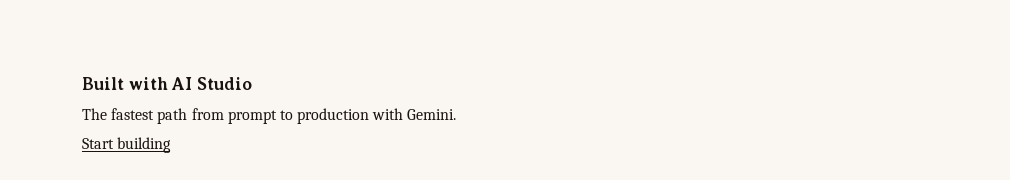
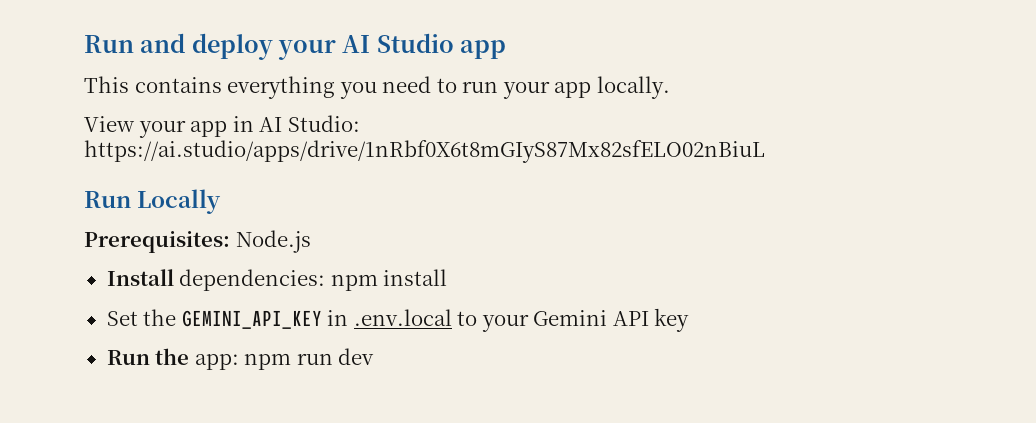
[82,77,253,90] [82,108,457,124] [82,137,172,153] Built with AI Studio // The fastest path from prompt to production with Gemini. // Start building -> [84,33,507,60] [84,76,670,99] [84,115,360,138] [84,140,765,163] [84,189,222,214] [84,230,311,253] [106,269,448,291] [106,308,690,332] [106,348,375,370] Run and deploy your AI Studio app // This contains everything you need to run your app locally. // View your app in AI Studio: https://ai.studio/apps/drive/1nRbf0X6t8mGIyS87Mx82sfELO02nBiuL // Run Locally // Prerequisites: Node.js // Install dependencies: npm install // Set the GEMINI_API_KEY in .env.local to your Gemini API key // Run the app: npm run dev

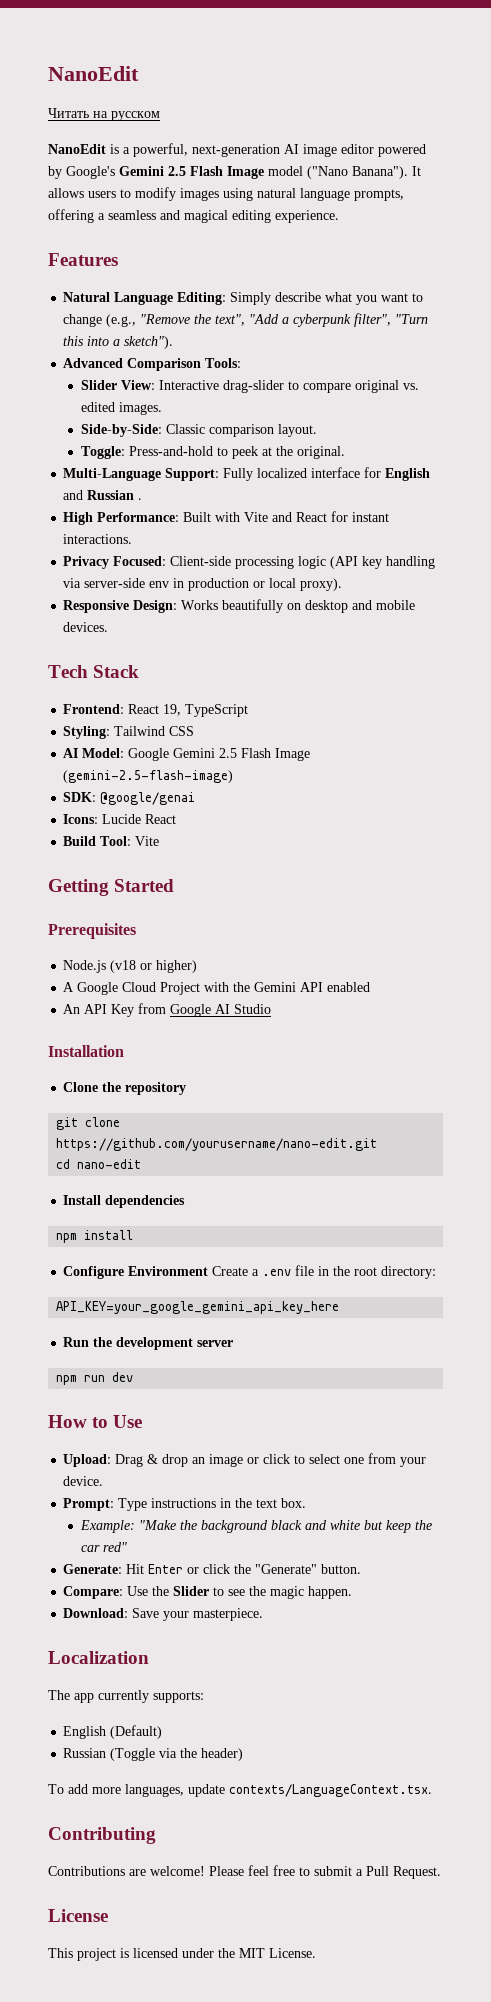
[84,33,507,60] [84,76,670,99] [84,115,360,138] [84,140,765,163] [84,189,222,214] [84,230,311,253] Run and deploy your AI Studio app // This contains everything you need to run your app locally. // View your app in AI Studio: https://ai.studio/apps/drive/1nRbf0X6t8mGIyS87Mx82sfELO02nBiuL // Run Locally // Prerequisites: Node.js -> [48,66,139,81] [48,108,160,121] [48,143,426,157] [48,166,421,179] [48,187,404,201] [48,209,339,223] [48,253,118,266] [63,292,424,305] [63,313,429,327] [63,336,174,349] [63,358,242,371] [80,380,419,393] [80,402,162,415] [80,424,317,437] [80,446,345,459] [63,467,431,481] [63,490,143,500] [63,511,390,525] [63,534,133,544] [63,556,436,569] [63,578,343,591] [63,599,416,613] [63,622,109,632] [48,665,140,678] [63,704,249,717] [63,726,195,739] [63,748,311,761] [63,770,234,783] [63,792,196,805] [63,814,177,824] [63,836,160,846] [48,879,175,896] [48,923,136,939] [63,960,198,973] [63,982,371,995] [63,1003,272,1017] [48,1045,124,1057] [63,1082,187,1095] [56,1117,121,1130] [56,1138,378,1151] [56,1159,142,1169] NanoEdit // Читать на русском // NanoEdit is a powerful, next-generation AI image editor powered by Google's Gemini 2.5 Flash Image model ("Nano Banana"). It allows users to modify images using natural language prompts, offering a seamless and magical editing experience. // Features // Natural Language Editing: Simply describe what you want to change (e.g., "Remove the text", "Add a cyberpunk filter", "Turn this into a sketch"). // Advanced Comparison Tools: // Slider View: Interactive drag-slider to compare original vs. edited images. // Side-by-Side: Classic comparison layout. // Toggle: Press-and-hold to peek at the original. // Multi-Language Support: Fully localized interface for English and Russian . // High Performance: Built with Vite and React for instant interactions. // Privacy Focused: Client-side processing logic (API key handling via server-side env in production or local proxy). // Responsive Design: Works beautifully on desktop and mobile devices. // Tech Stack // Frontend: React 19, TypeScript // Styling: Tailwind CSS // AI Model: Google Gemini 2.5 Flash Image (gemini-2.5-flash-image) // SDK: @google/genai // Icons: Lucide React // Build Tool: Vite // Getting Started // Prerequisites // Node.js (v18 or higher) // A Google Cloud Project with the Gemini API enabled // An API Key from Google AI Studio // Installation // Clone the repository // git clone https://github.com/yourusername/nano-edit.git // cd nano-edit
[179,269,326,291] dependencies: -> [105,1195,186,1208] dependencies //
[106,308,690,332] Set the GEMINI_API_KEY in .env.local to your Gemini API key -> [63,1265,437,1279] [56,1301,340,1314] Configure Environment Create a .env file in the root directory: // API_KEY=your_google_gemini_api_key_here
[194,354,239,370] app: -> [116,1337,234,1350] development server //
(375, 356) none -> [48,1415,143,1428] [63,1453,427,1467] [63,1476,104,1486] [63,1498,307,1511] [79,1520,432,1533] [80,1542,127,1552] [63,1564,362,1574] [63,1586,353,1599] [63,1608,264,1621] [48,1651,149,1664] [48,1690,204,1703] [63,1725,163,1739] [63,1748,244,1761] [48,1784,432,1797] [48,1827,156,1844] [48,1865,441,1879] [48,1909,108,1922] [48,1948,316,1961] // How to Use // Upload: Drag & drop an image or click to select one from your device. // Prompt: Type instructions in the text box. // Example: "Make the background black and white but keep the car red" // Generate: Hit Enter or click the "Generate" button. // Compare: Use the Slider to see the magic happen. // Download: Save your masterpiece. // Localization // The app currently supports: // English (Default) // Russian (Toggle via the header) // To add more languages, update contexts/LanguageContext.tsx. // Contributing // Contributions are welcome! Please feel free to submit a Pull Request. // License // This project is licensed under the MIT License.

